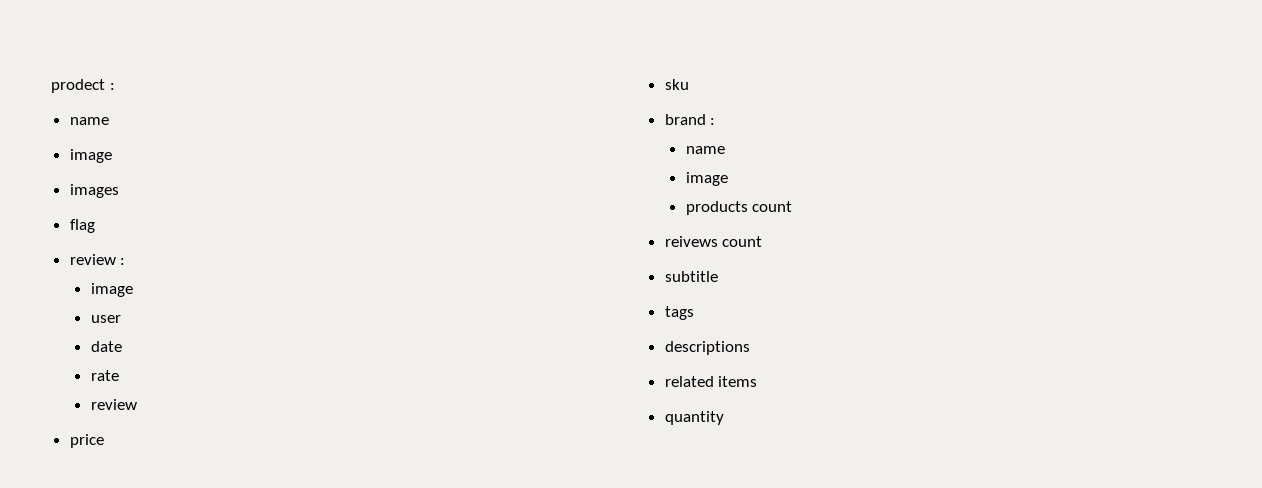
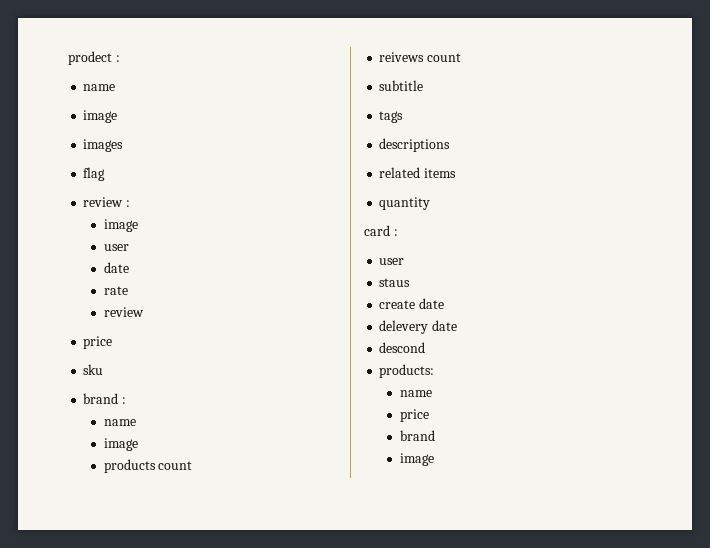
(724, 418) none -> [364,225,398,236] [379,258,405,265] [379,278,411,287] [379,298,445,309] [379,320,458,334] [379,342,426,353] [379,364,435,378] [399,390,432,397] [399,409,429,422] [399,430,435,441] [399,453,434,466] // card : // user // staus // create date // delevery date // descond // products: // name // price // brand // image

